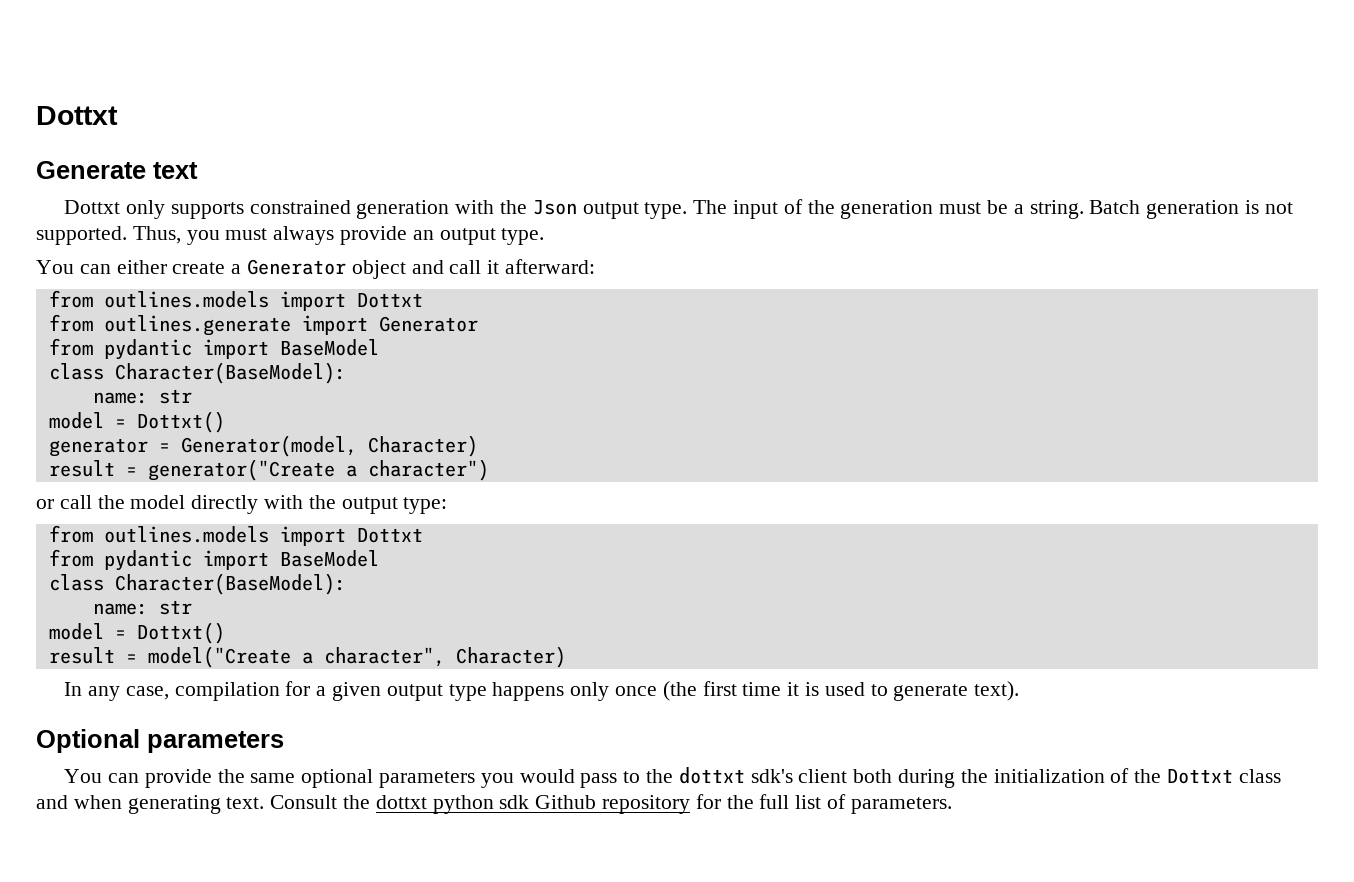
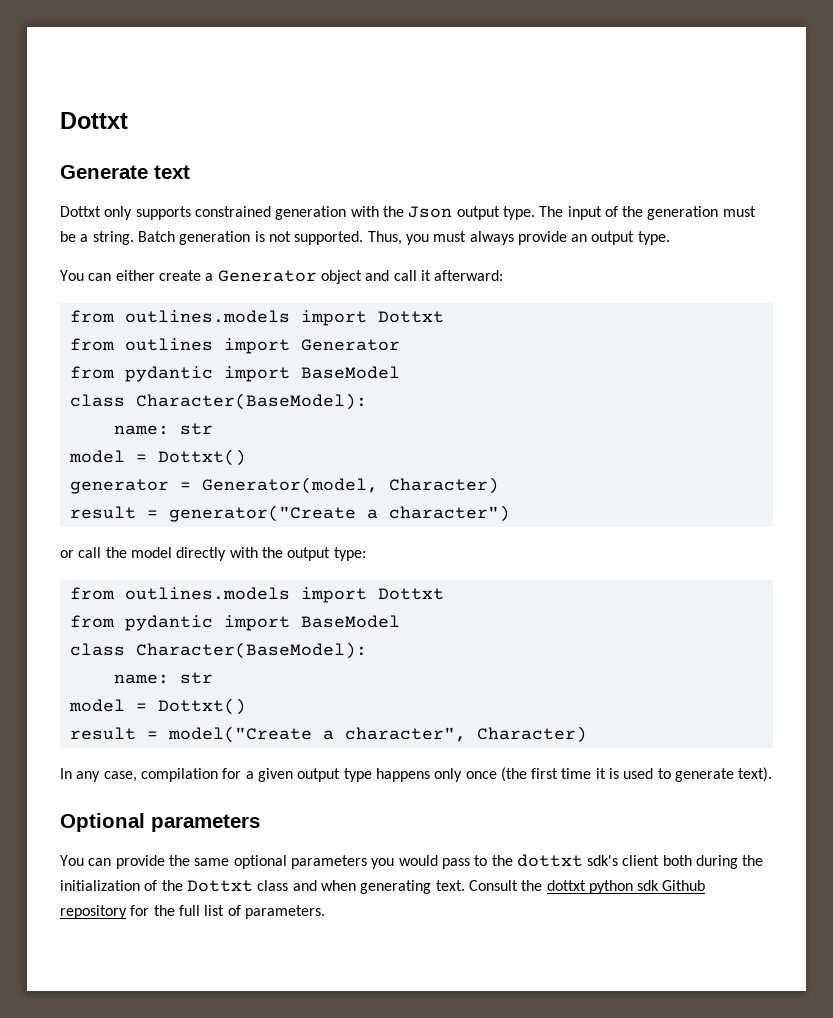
[103,315,291,336] outlines.generate -> [124,338,213,351] outlines

